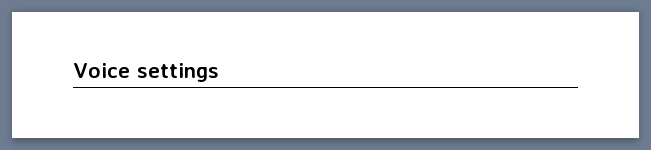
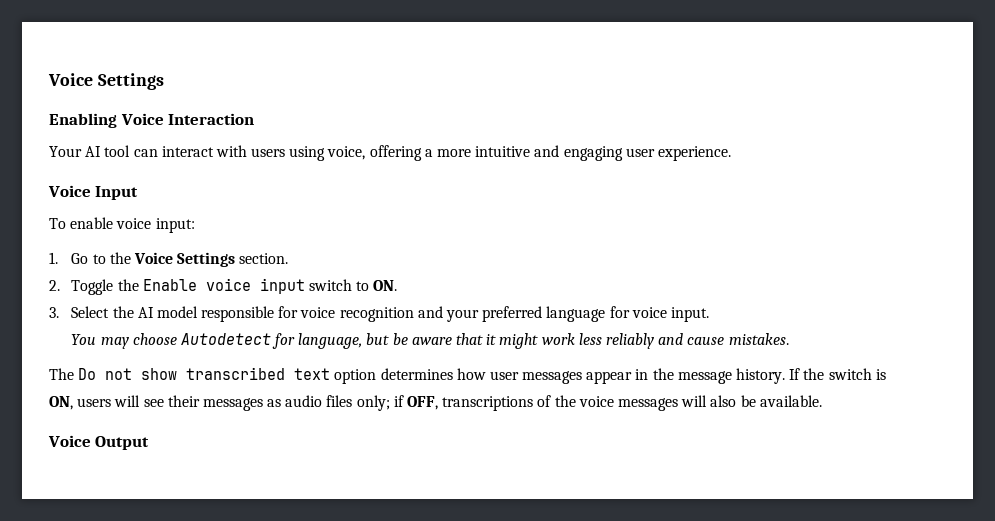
[73,63,219,82] Voice settings -> [48,73,164,90] [49,113,255,128] [49,145,731,161] [48,185,139,200] [49,217,195,233] [49,252,289,267] [49,278,398,295] [49,306,709,322] [71,333,789,349] [49,367,886,384] [49,395,822,411] [48,435,150,450] Voice Settings // Enabling Voice Interaction // Your AI tool can interact with users using voice, offering a more intuitive and engaging user experience. // Voice Input // To enable voice input: // 1. Go to the Voice Settings section. // 2. Toggle the Enable voice input switch to ON. // 3. Select the AI model responsible for voice recognition and your preferred language for voice input. // You may choose Autodetect for language, but be aware that it might work less reliably and cause mistakes. // The Do not show transcribed text option determines how user messages appear in the message history. If the switch is ON, users will see their messages as audio files only; if OFF, transcriptions of the voice messages will also be available. // Voice Output

